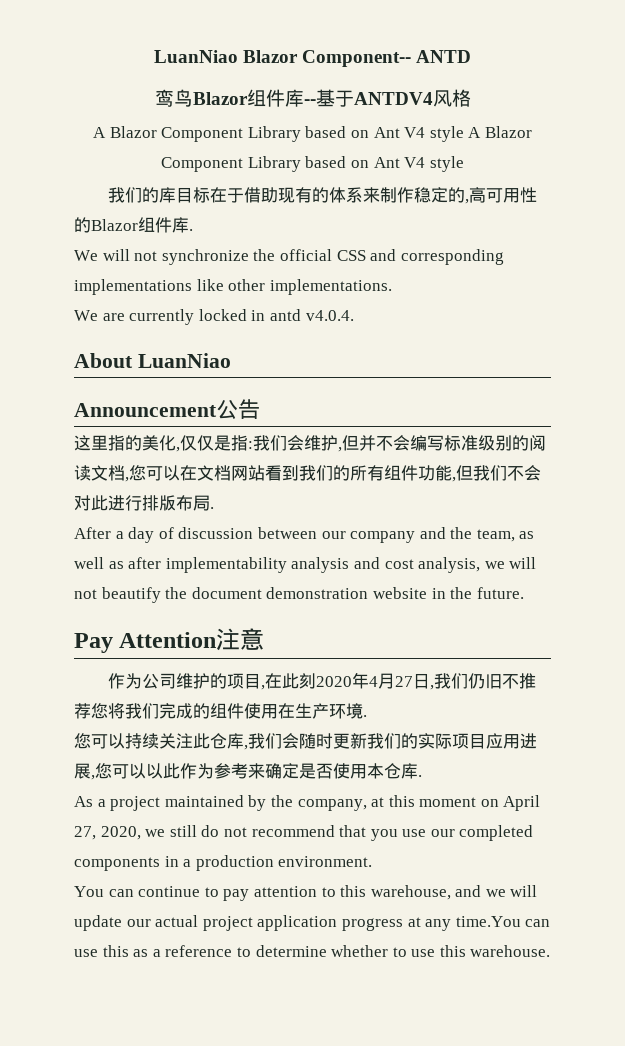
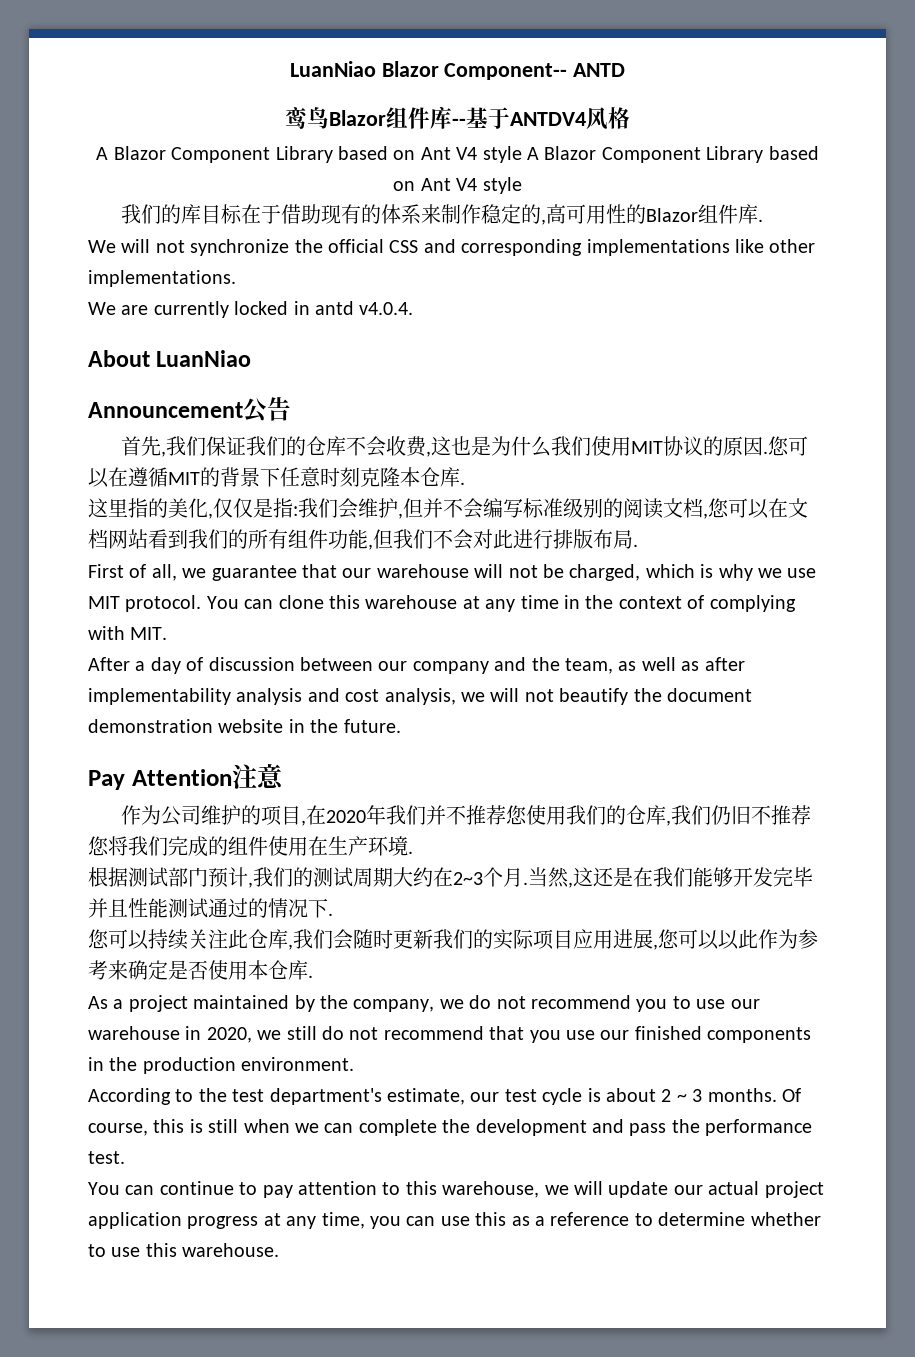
(260, 409) none -> [121,436,809,457] [88,467,465,488] // 首先,我们保证我们的仓库不会收费,这也是为什么我们使用MIT协议的原因.您可以在遵循MIT的背景下任意时刻克隆本仓库.
(214, 508) none -> [88,564,817,581] [88,595,796,612] [88,626,168,640] // First of all, we guarantee that our warehouse will not be charged, which is why we use MIT protocol. You can clone this warehouse at any time in the context of complying with MIT.
[282,672,431,689] 此刻2020年4月27日 -> [326,805,667,825] 2020年我们并不推荐您使用我们的仓库
(367, 716) none -> [88,867,813,888] [88,898,333,918] // 根据测试部门预计,我们的测试周期大约在2~3个月.当然,这还是在我们能够开发完毕并且性能测试通过的情况下.
[371,795,541,811] [74,826,96,840] at this moment on April 27, -> [439,995,760,1012] [88,1026,202,1040] we do not recommend you to use our warehouse in
[459,825,534,841] completed -> [634,1026,702,1040] finished
[183,859,192,867] a -> [109,1057,138,1071] the
(373, 861) none -> [88,1088,801,1105] [88,1119,813,1136] [88,1151,125,1164] // According to the test department's estimate, our test cycle is about 2 ~ 3 months. Of course, this is still when we can complete the development and pass the performance test.
[455,885,482,897] and -> (540, 1189) none
[455,916,521,927] time.You -> [321,1212,401,1229] time, you

